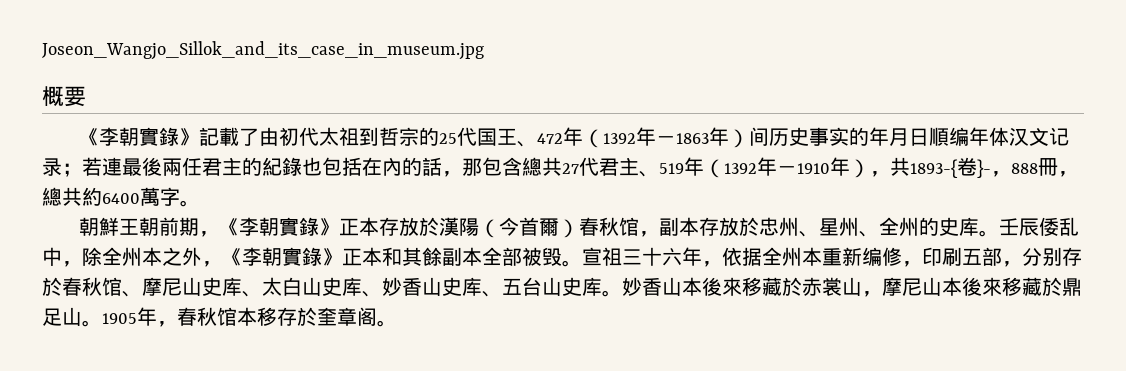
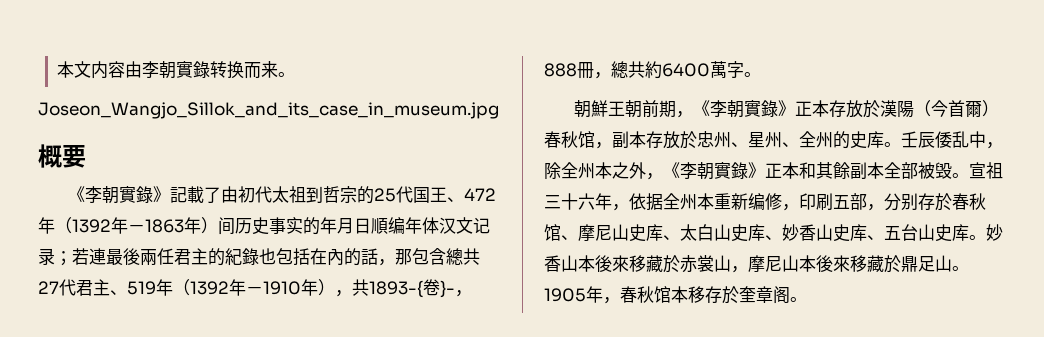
(42, 50) none -> [57,61,296,79] 本文内容由李朝實錄转换而来。 //

